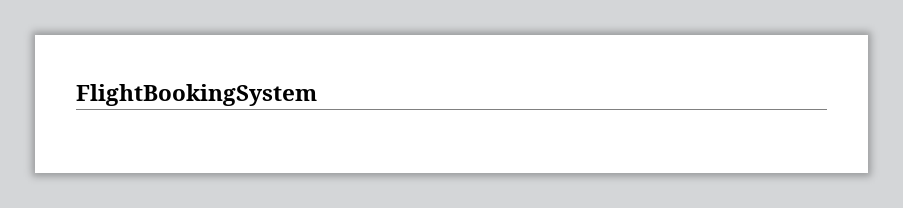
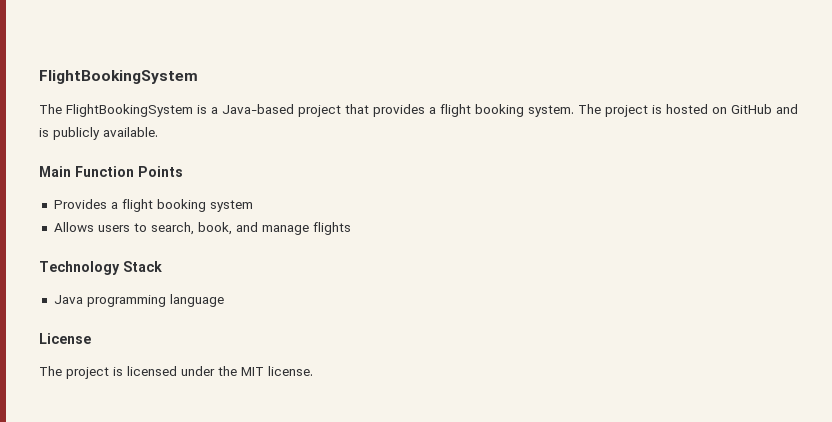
[76,84,317,106] FlightBookingSystem -> [39,70,198,84] [39,104,798,117] [39,127,158,140] [39,166,183,177] [53,199,253,212] [53,222,351,235] [39,261,162,275] [53,294,224,307] [39,333,91,344] [39,366,313,379] FlightBookingSystem // The FlightBookingSystem is a Java-based project that provides a flight booking system. The project is hosted on GitHub and is publicly available. // Main Function Points // Provides a flight booking system // Allows users to search, book, and manage flights // Technology Stack // Java programming language // License // The project is licensed under the MIT license.

